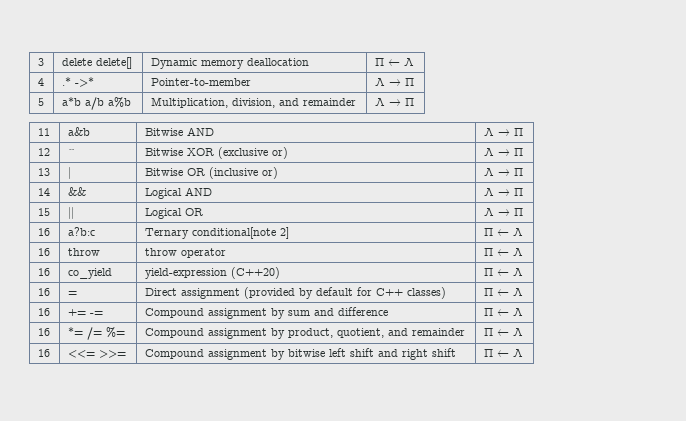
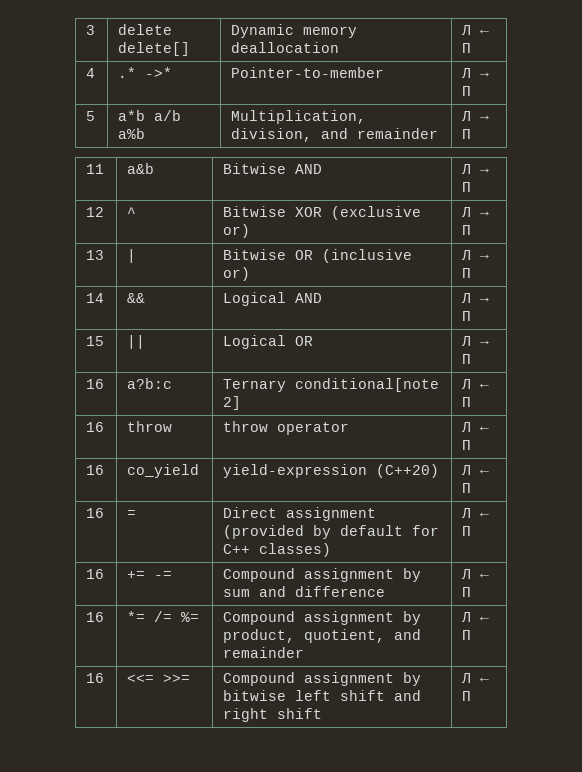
[374,58,414,66] П ← Л -> [461,25,490,35] [462,43,472,53] Л ← П
[483,228,523,236] П ← Л -> [461,379,490,389] [462,397,472,407] Л ← П
[483,248,523,256] П ← Л -> [461,422,490,432] [462,440,472,450] Л ← П
[483,268,523,276] П ← Л -> [461,465,490,475] [462,483,472,493] Л ← П
[483,288,523,296] П ← Л -> [461,508,490,518] [462,526,472,536] Л ← П
[483,308,523,316] П ← Л -> [461,569,490,579] [462,587,472,597] Л ← П
[483,328,523,336] П ← Л -> [461,612,490,622] [462,630,472,640] Л ← П
[483,349,523,357] П ← Л -> [461,673,490,683] [462,691,472,701] Л ← П

